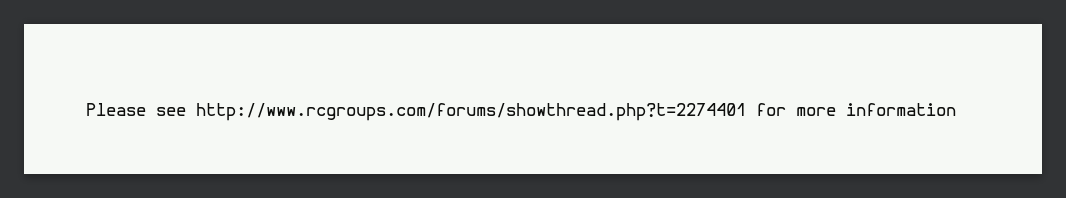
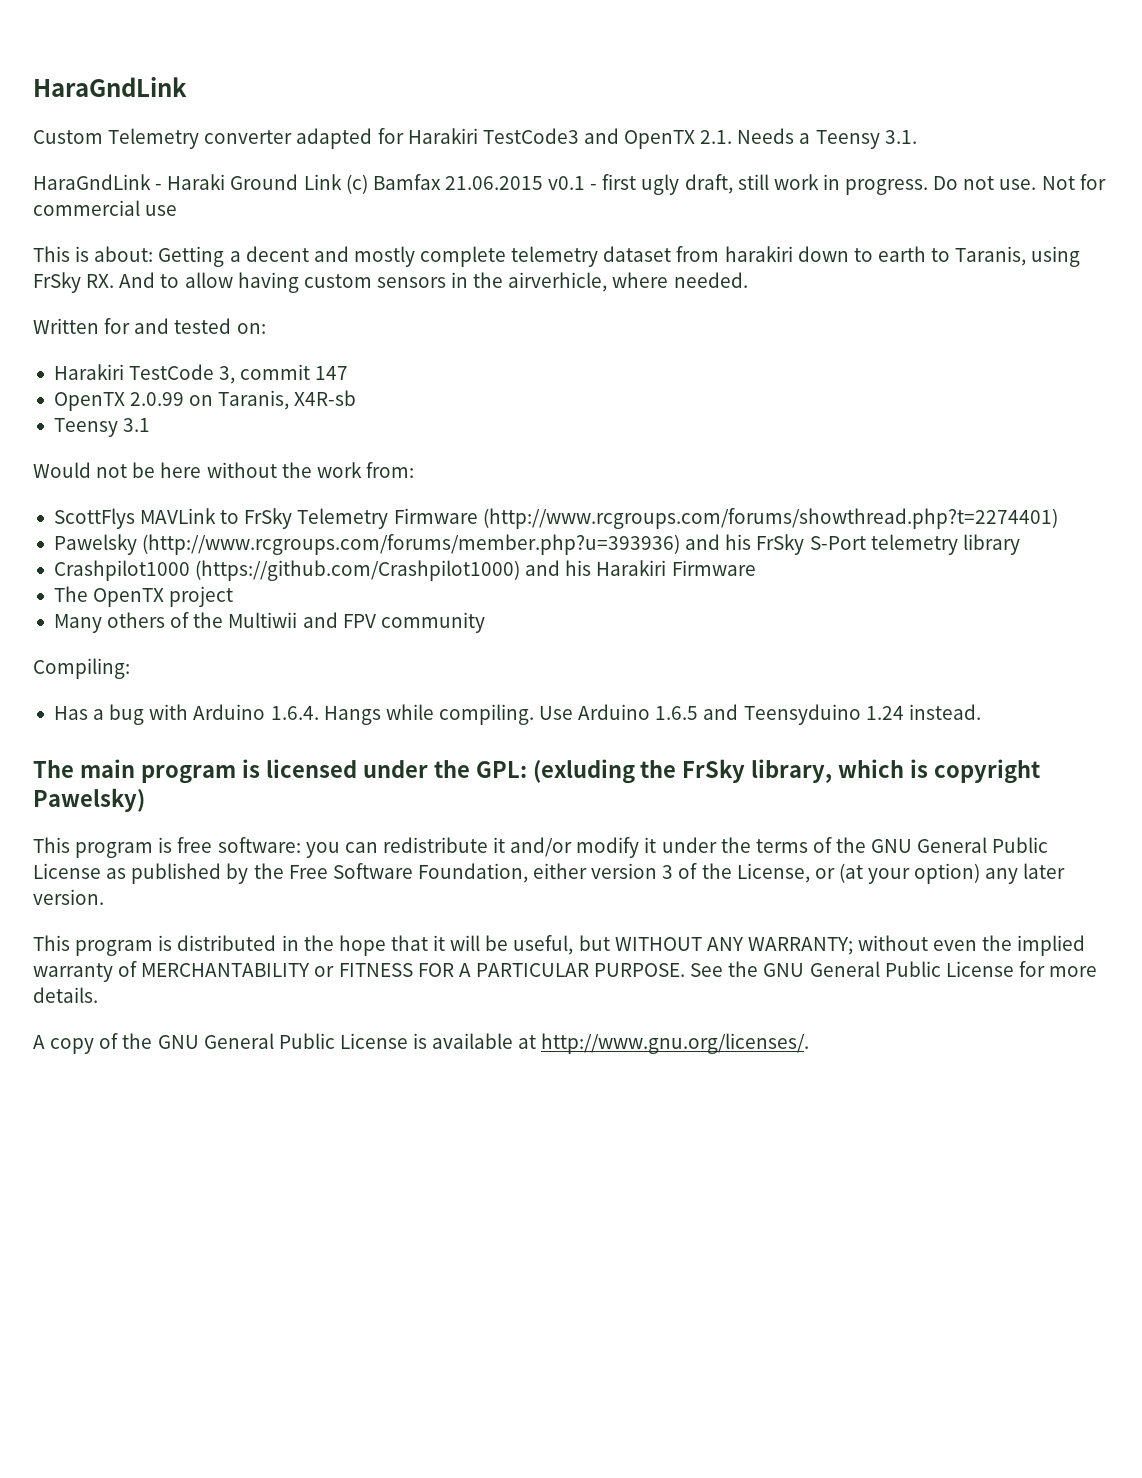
[86,103,956,121] Please see http://www.rcgroups.com/forums/showthread.php?t=2274401 for more information -> [33,77,187,97] [33,128,917,149] [33,174,1106,195] [33,200,178,216] [33,246,1081,267] [33,272,748,293] [33,318,266,334] [53,364,349,384] [53,390,357,411] [53,418,151,437] [33,462,414,478] [53,508,1058,529] [53,534,1020,555] [53,560,756,581] [53,586,234,607] [53,612,485,633] [33,658,130,679] [53,704,981,725] [33,759,1041,784] [33,788,145,812] [33,837,1049,858] [33,863,1066,884] [33,889,104,905] [33,935,1086,956] [33,961,1098,982] [33,987,98,1003] [33,1033,810,1054] HaraGndLink // Custom Telemetry converter adapted for Harakiri TestCode3 and OpenTX 2.1. Needs a Teensy 3.1. // HaraGndLink - Haraki Ground Link (c) Bamfax 21.06.2015 v0.1 - first ugly draft, still work in progress. Do not use. Not for commercial use // This is about: Getting a decent and mostly complete telemetry dataset from harakiri down to earth to Taranis, using FrSky RX. And to allow having custom sensors in the airverhicle, where needed. // Written for and tested on: // Harakiri TestCode 3, commit 147 // OpenTX 2.0.99 on Taranis, X4R-sb // Teensy 3.1 // Would not be here without the work from: // ScottFlys MAVLink to FrSky Telemetry Firmware (http://www.rcgroups.com/forums/showthread.php?t=2274401) // Pawelsky (http://www.rcgroups.com/forums/member.php?u=393936) and his FrSky S-Port telemetry library // Crashpilot1000 (https://github.com/Crashpilot1000) and his Harakiri Firmware // The OpenTX project // Many others of the Multiwii and FPV community // Compiling: // Has a bug with Arduino 1.6.4. Hangs while compiling. Use Arduino 1.6.5 and Teensyduino 1.24 instead. // The main program is licensed under the GPL: (exluding the FrSky library, which is copyright Pawelsky) // This program is free software: you can redistribute it and/or modify it under the terms of the GNU General Public License as published by the Free Software Foundation, either version 3 of the License, or (at your option) any later version. // This program is distributed in the hope that it will be useful, but WITHOUT ANY WARRANTY; without even the implied warranty of MERCHANTABILITY or FITNESS FOR A PARTICULAR PURPOSE. See the GNU General Public License for more details. // A copy of the GNU General Public License is available at http://www.gnu.org/licenses/.

